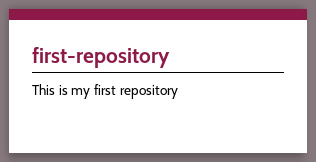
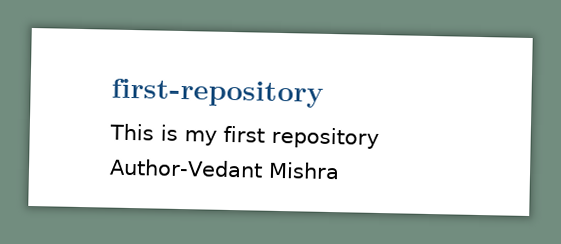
(178, 92) none -> [109,158,340,180] // Author-Vedant Mishra

